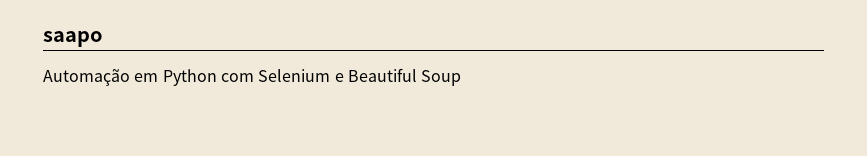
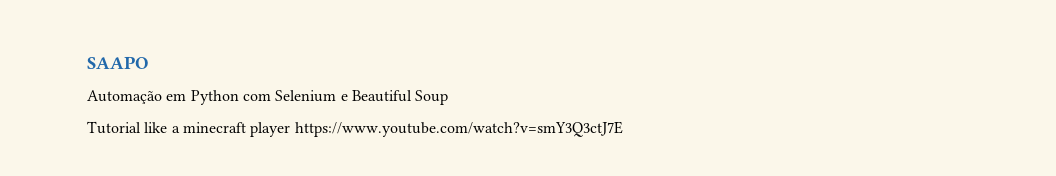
[43,31,103,47] saapo -> [87,56,149,69] SAAPO
(462, 78) none -> [87,121,623,137] // Tutorial like a minecraft player https://www.youtube.com/watch?v=smY3Q3ctJ7E

